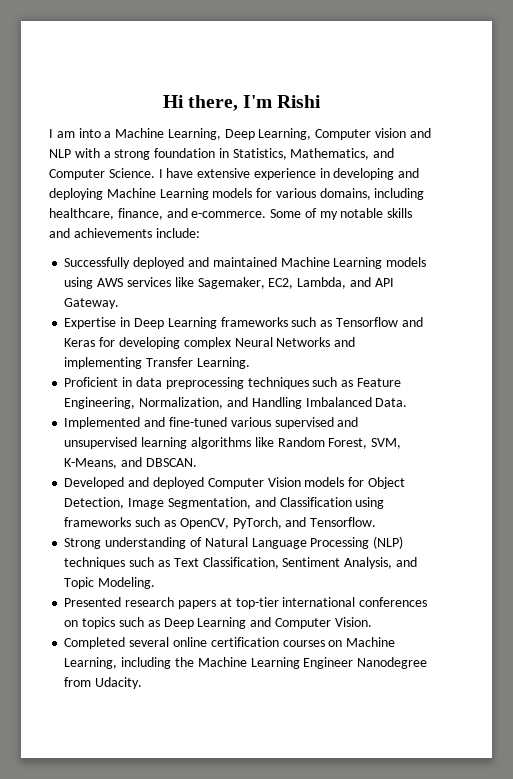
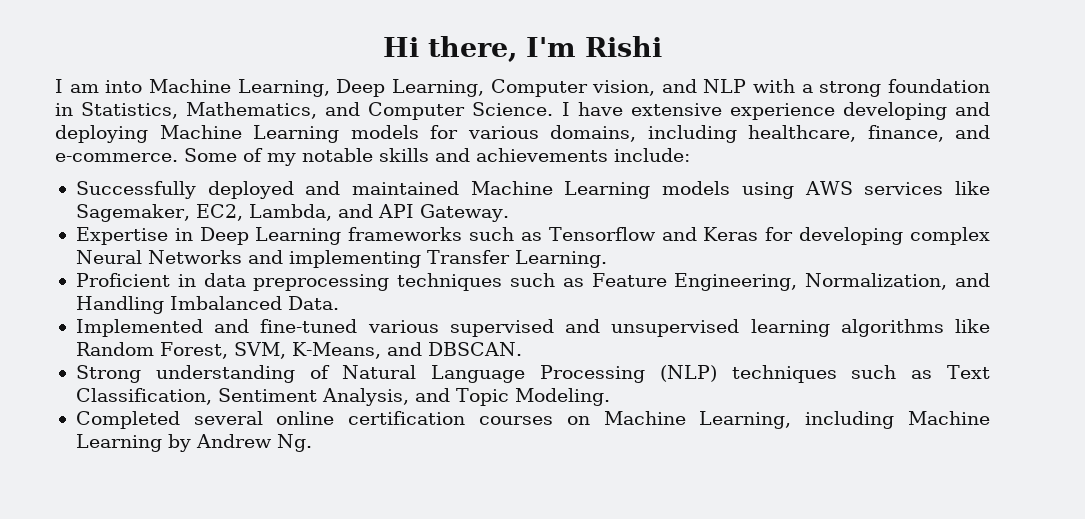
[104,131,112,138] a -> (143, 86) none
[375,128,407,138] vision -> [592,80,656,96] vision,
[319,168,330,178] in -> (835, 111) none
[64,477,405,489] [64,497,385,509] [64,517,377,529] // Developed and deployed Computer Vision models for Object Detection, Image Segmentation, and Classification using frameworks such as OpenCV, PyTorch, and Tensorflow. -> (522, 349) none
[64,597,428,609] [64,617,372,629] // Presented research papers at top-tier international conferences on topics such as Deep Learning and Computer Vision. -> (610, 397) none
[174,657,428,669] [64,677,143,689] the Machine Learning Engineer Nanodegree from Udacity. -> [908,411,990,425] [75,434,312,452] Machine Learning by Andrew Ng.

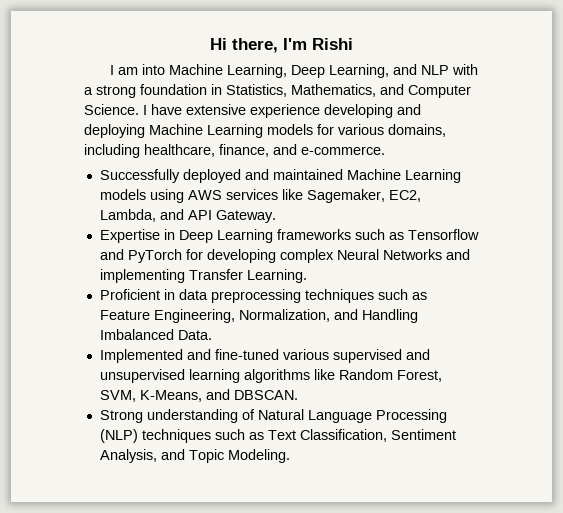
[490,79,656,97] Computer vision, -> (389, 71) none
[184,148,690,166] Some of my notable skills and achievements include: -> (385, 150) none
[703,227,759,241] Keras -> [127,249,182,263] PyTorch
[75,411,990,429] [75,434,312,452] // Completed several online certification courses on Machine Learning, including Machine Learning by Andrew Ng. -> (290, 456) none

